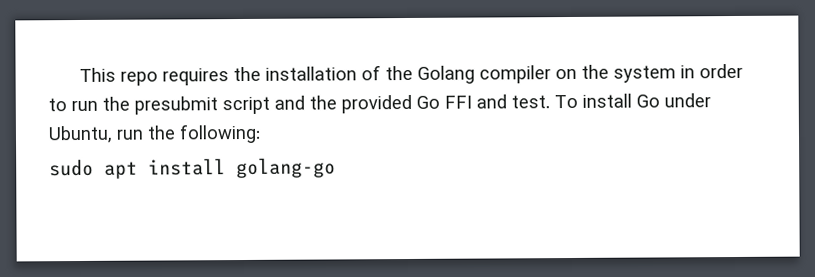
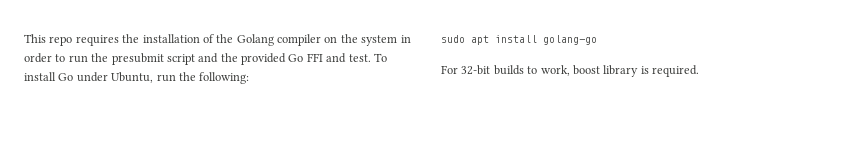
(336, 168) none -> [441,65,699,77] // For 32-bit builds to work, boost library is required.

